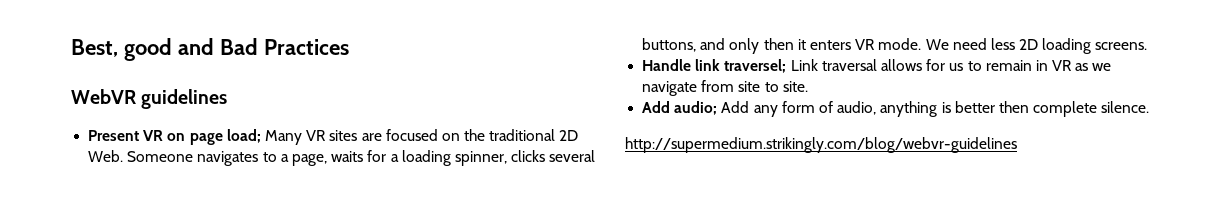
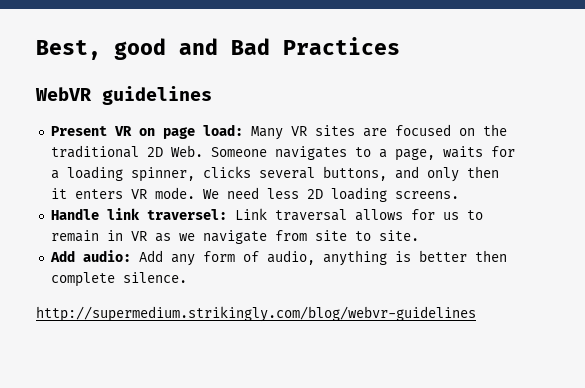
[226,129,261,143] load; -> [202,124,243,136] load:
[724,59,787,73] traversel; -> [146,209,227,220] traversel:
[674,101,718,115] audio; -> [82,250,131,262] audio:

